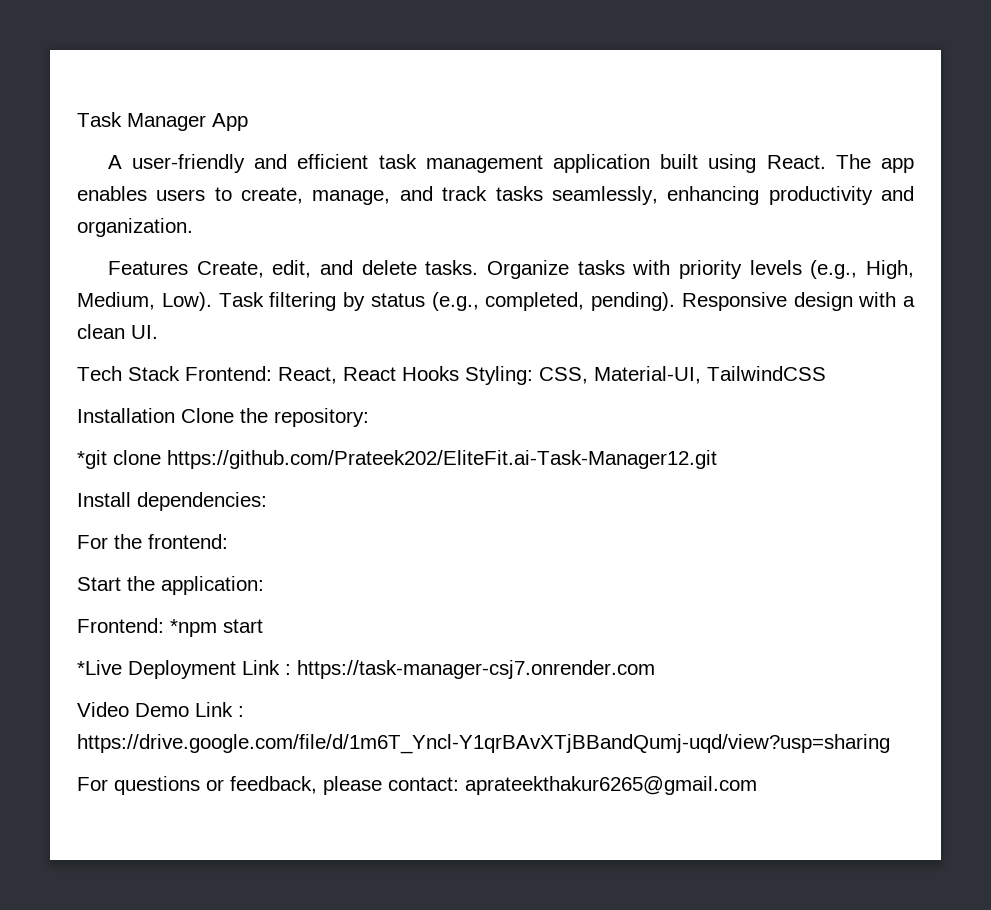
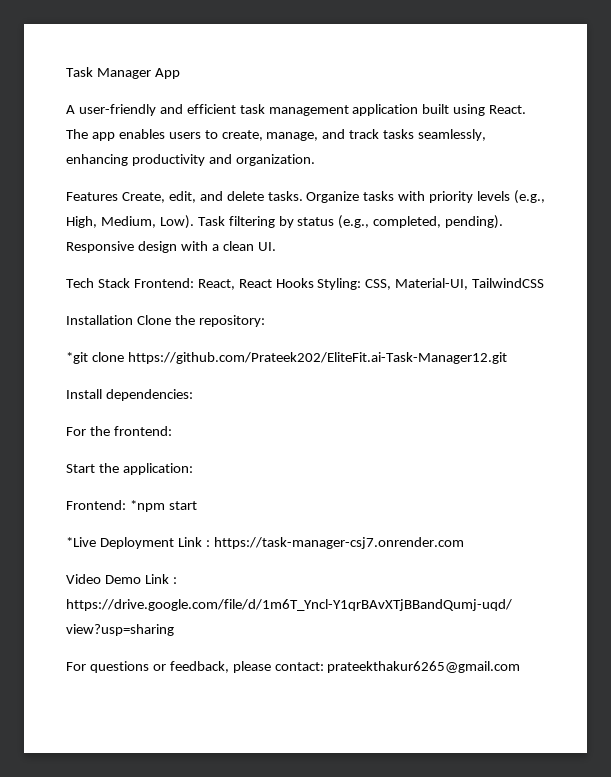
[465,776,757,795] aprateekthakur6265@gmail.com -> [327,661,521,673] prateekthakur6265@gmail.com

